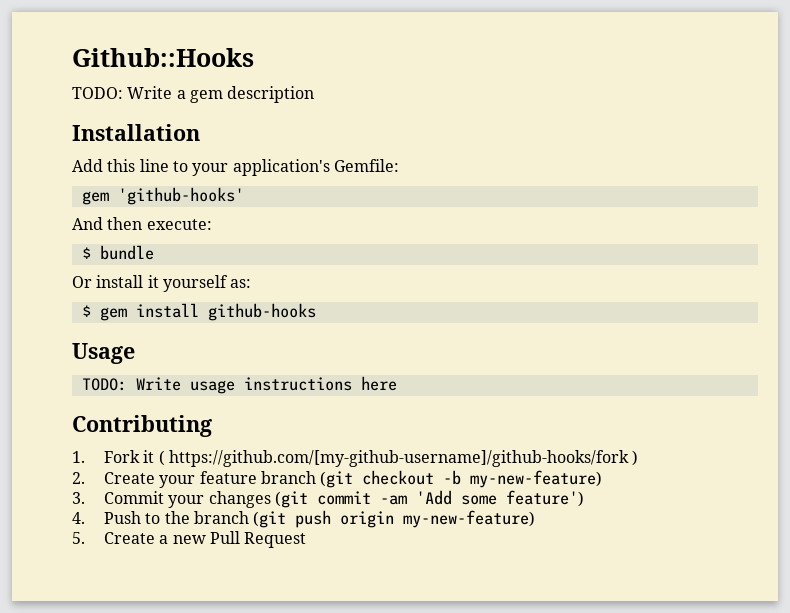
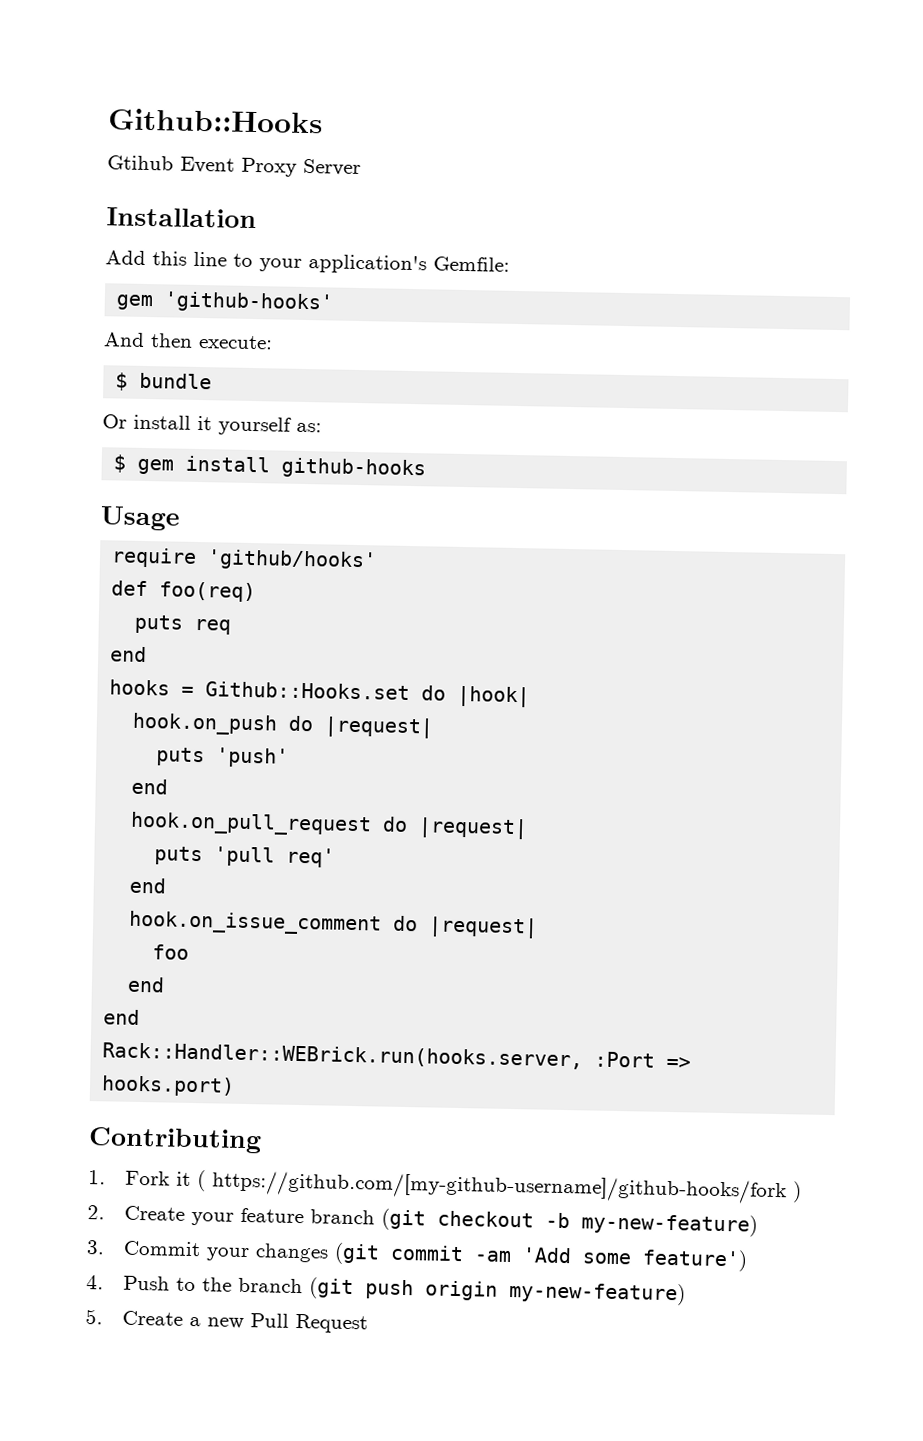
[72,86,315,103] TODO: Write a gem description -> [107,155,361,177] Gtihub Event Proxy Server
[81,376,397,394] TODO: Write usage instructions here -> [111,547,378,572] [111,580,257,603] [134,614,232,635] [110,646,148,663] [109,679,531,708] [132,712,435,739] [156,747,290,768] [131,778,169,795] [130,811,529,840] [154,846,336,868] [129,877,167,894] [128,910,539,939] [152,944,190,960] [127,976,166,993] [103,1009,141,1025] [102,1042,692,1070] [101,1075,236,1097] require 'github/hooks' // def foo(req) // puts req // end // hooks = Github::Hooks.set do |hook| // hook.on_push do |request| // puts 'push' // end // hook.on_pull_request do |request| // puts 'pull req' // end // hook.on_issue_comment do |request| // foo // end // end // Rack::Handler::WEBrick.run(hooks.server, :Port => hooks.port)

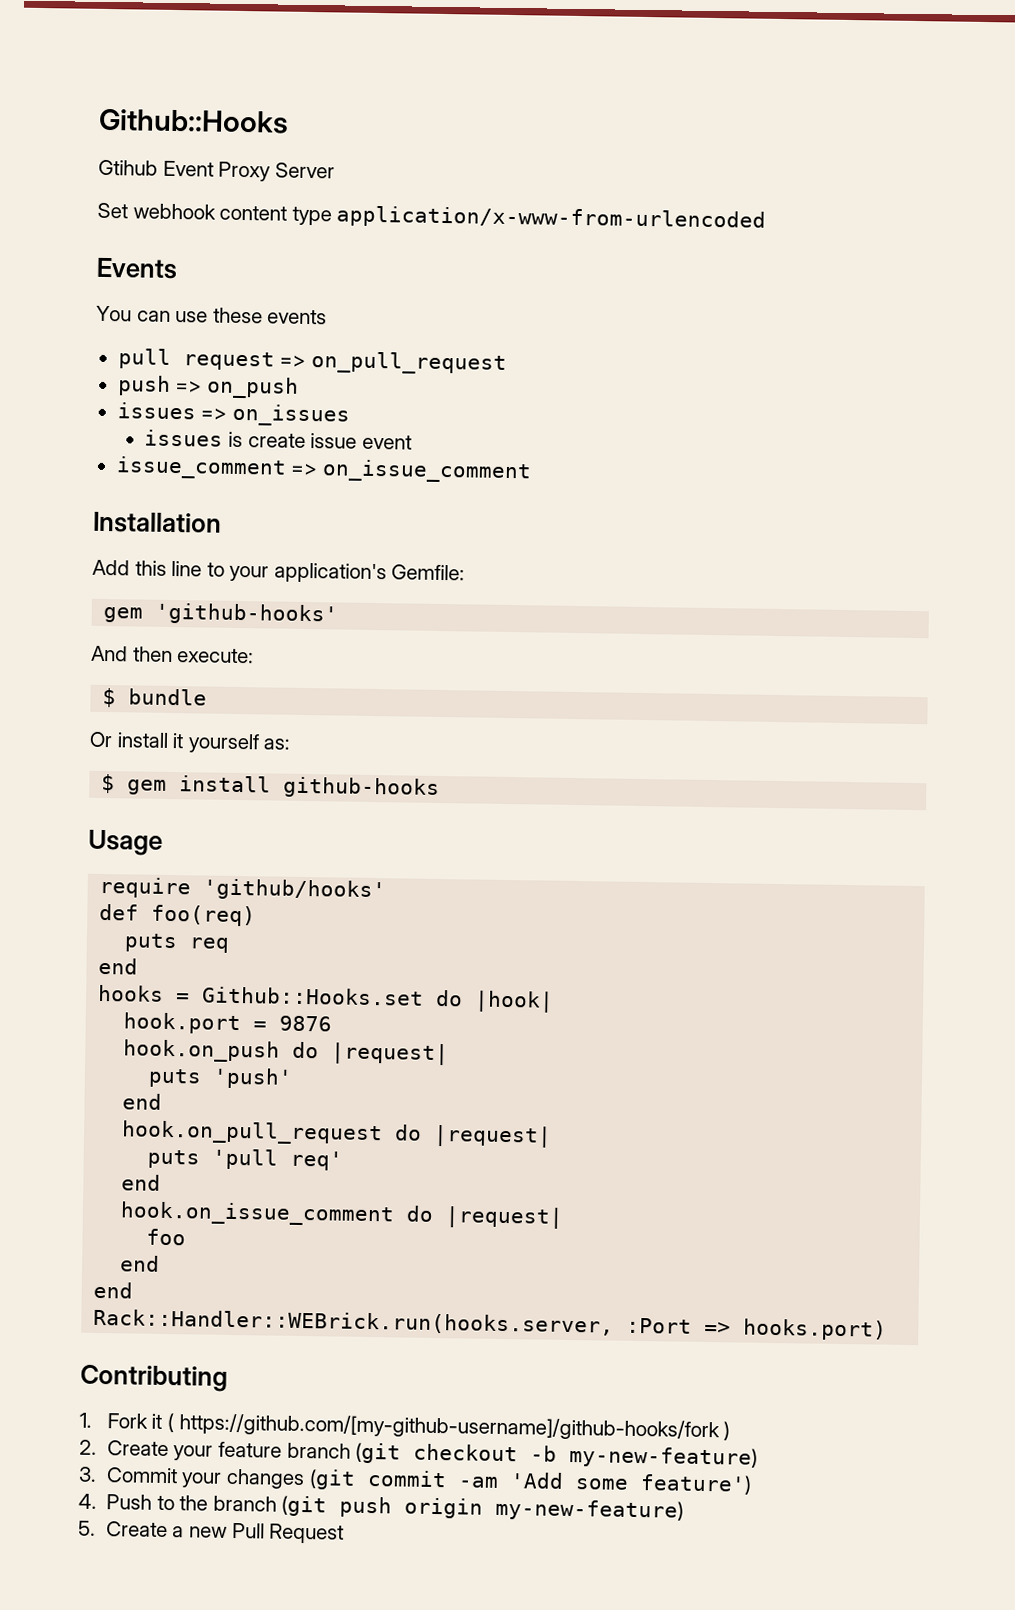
(361, 167) none -> [97,202,767,232] [96,257,178,280] [96,305,328,325] [117,348,507,375] [117,375,299,399] [116,402,350,427] [144,429,412,450] [115,456,532,484] // Set webhook content type application/x-www-from-urlencoded // Events // You can use these events // pull request => on_pull_request // push => on_push // issues => on_issues // issues is create issue event // issue_comment => on_issue_comment
(531, 696) none -> [123,1012,333,1035] // hook.port = 9876

